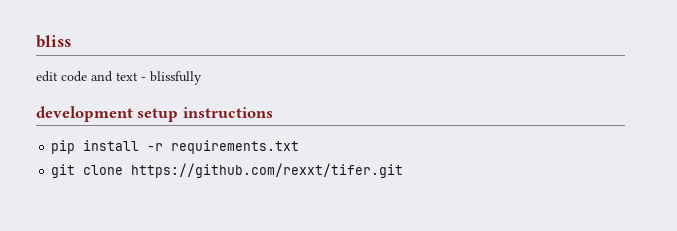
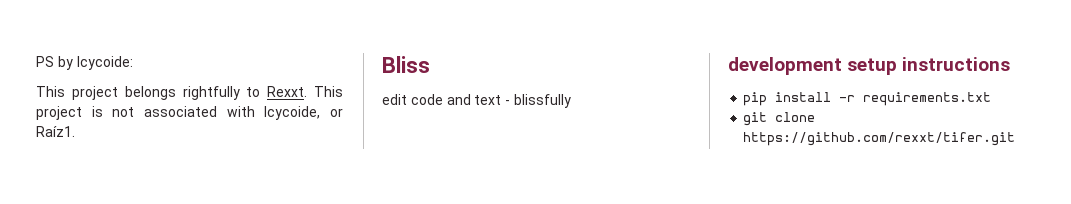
[36,35,71,48] bliss -> [36,56,133,70] [36,86,343,100] [36,106,343,120] [36,126,75,137] [382,56,430,73] PS by Icycoide: // This project belongs rightfully to Rexxt. This project is not associated with Icycoide, or Raíz1. // Bliss

